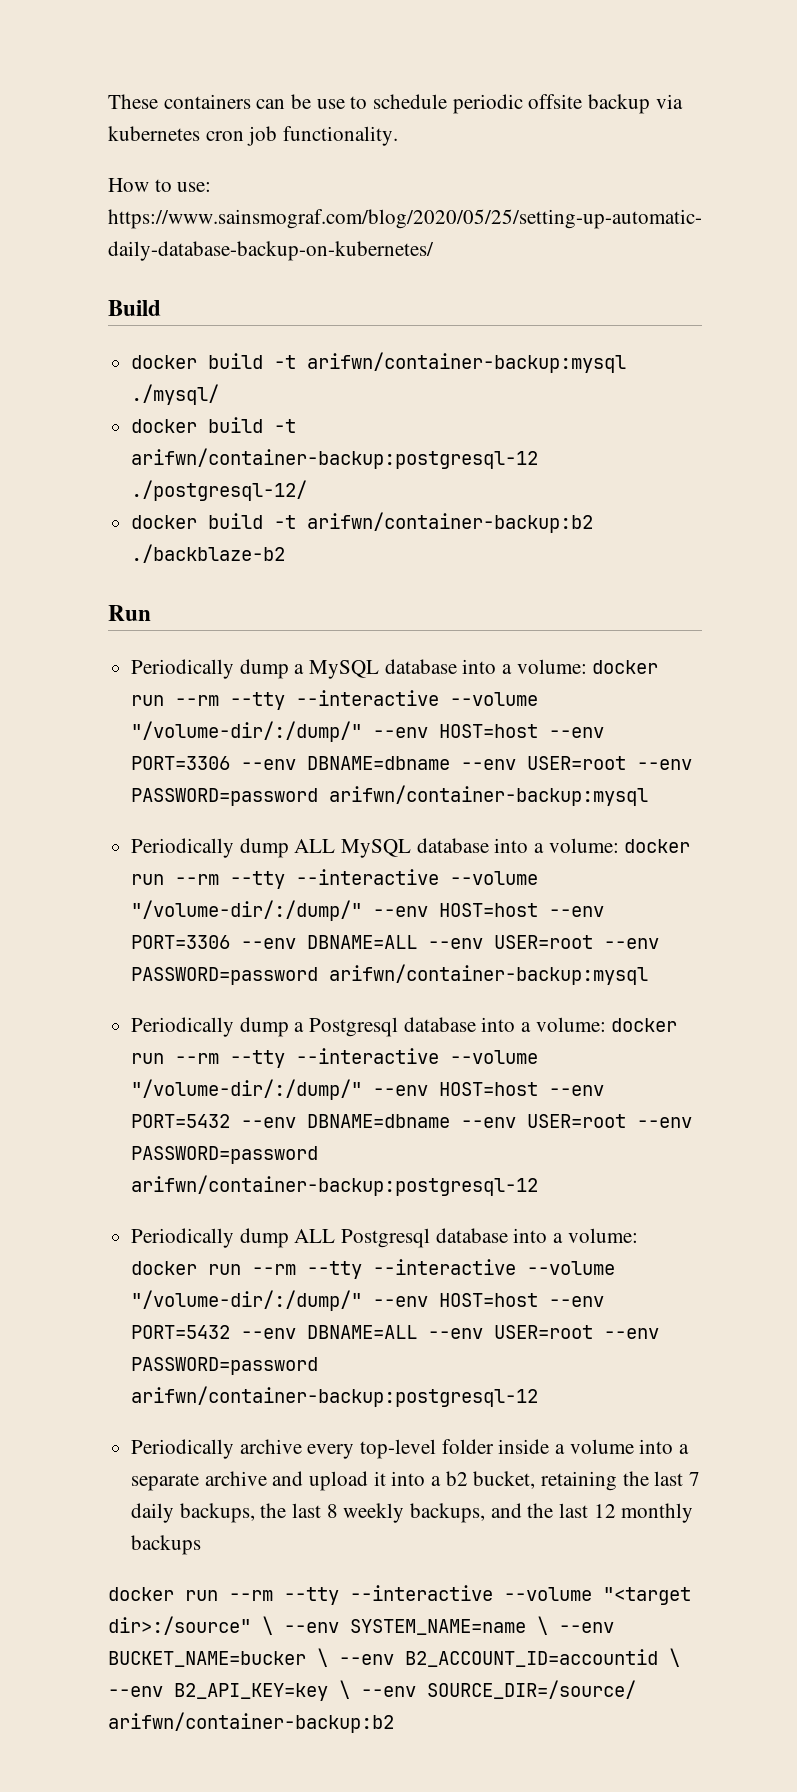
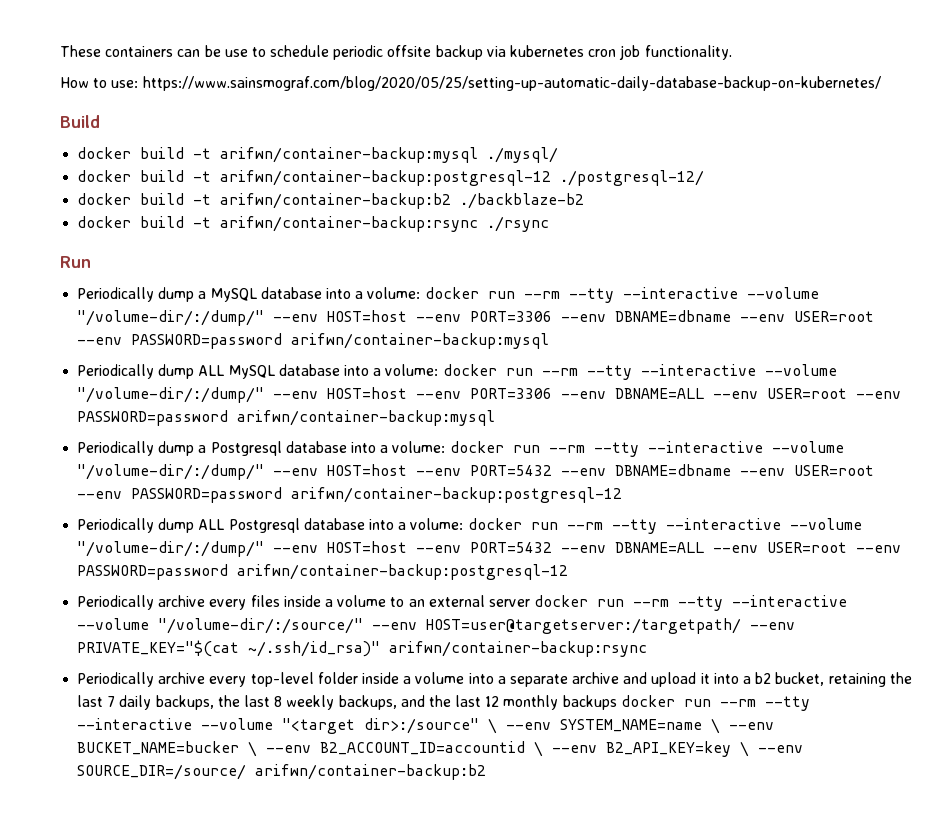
(286, 553) none -> [77,216,550,232] // docker build -t arifwn/container-backup:rsync ./rsync
(539, 1396) none -> [77,595,848,611] [77,618,796,634] [77,640,648,657] // Periodically archive every files inside a volume to an external server docker run --rm --tty --interactive --volume "/volume-dir/:/source/" --env HOST=user@targetserver:/targetpath/ --env PRIVATE_KEY="$(cat ~/.ssh/id_rsa)" arifwn/container-backup:rsync
(202, 1545) // -> (617, 702) none

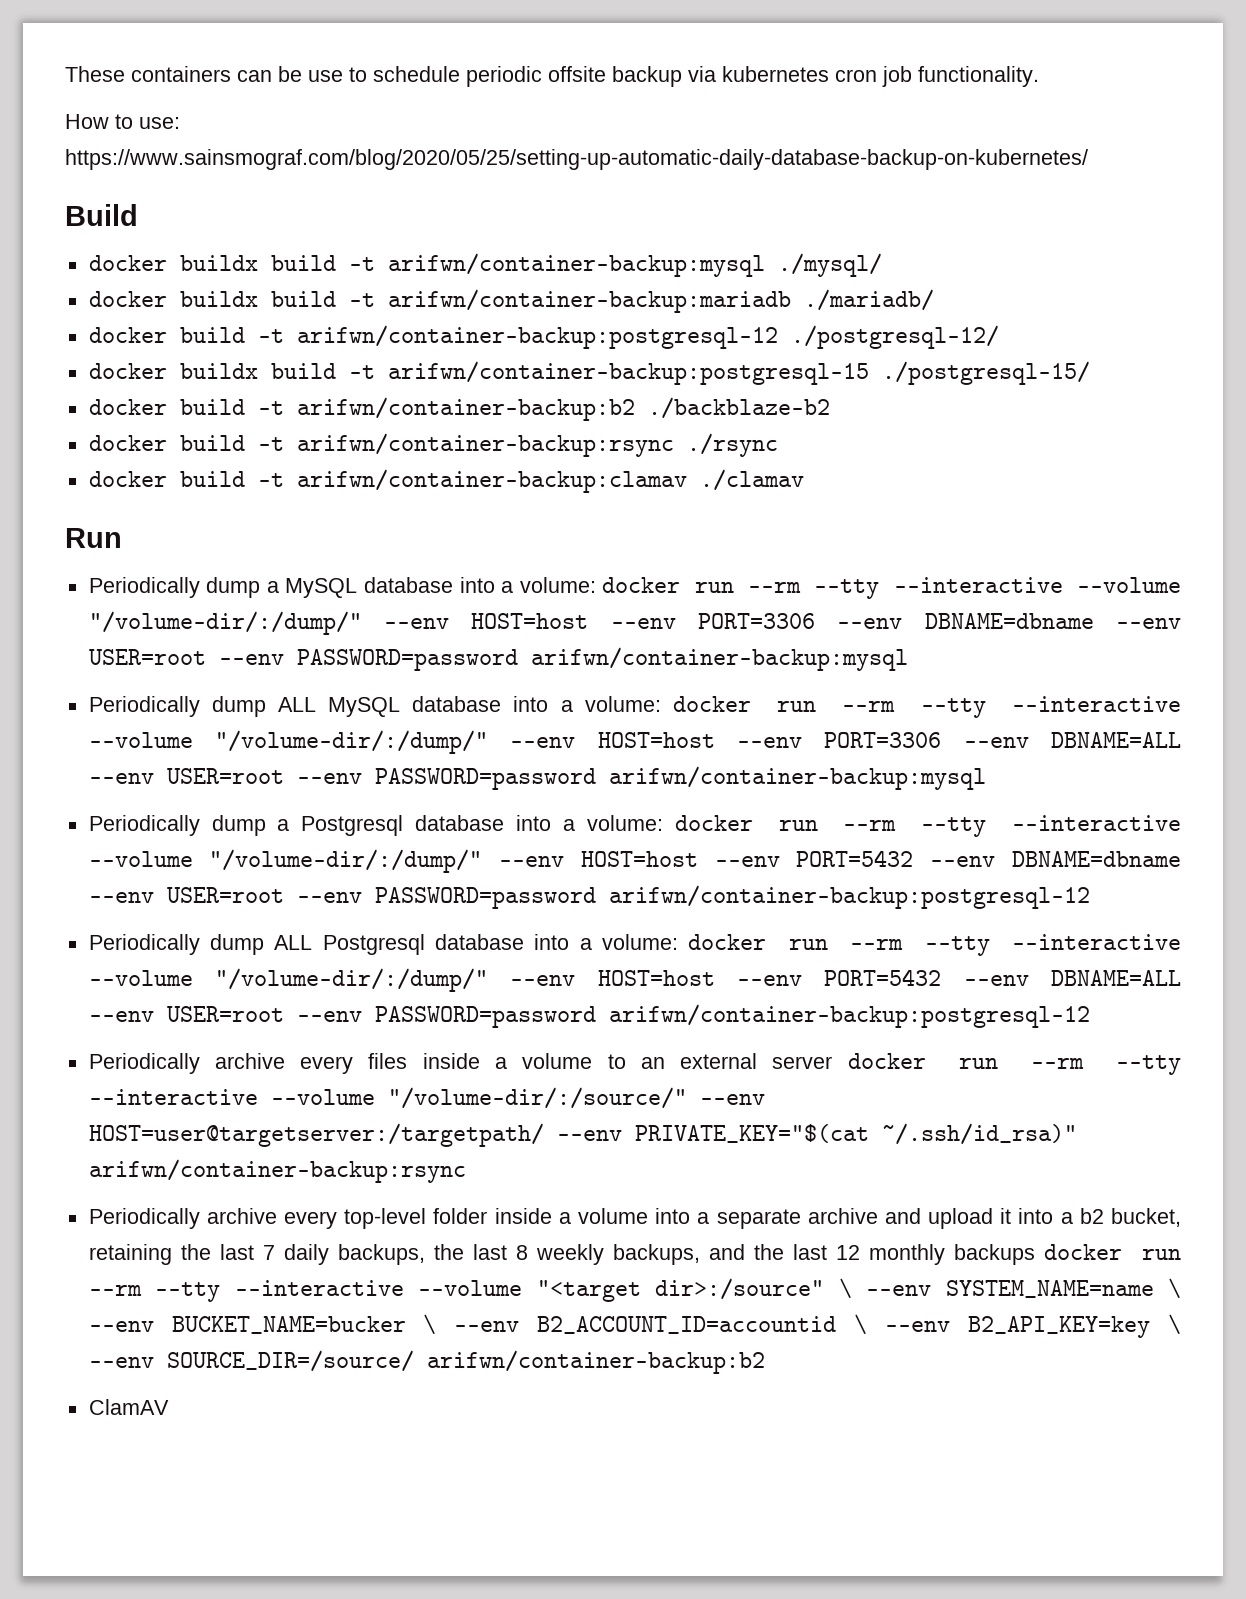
(132, 153) none -> [179,255,258,271] buildx
(559, 155) none -> [88,289,934,313] // docker buildx build -t arifwn/container-backup:mariadb ./mariadb/
(705, 178) none -> [88,361,1090,385] // docker buildx build -t arifwn/container-backup:postgresql-15 ./postgresql-15/
(550, 224) none -> [88,469,804,493] // docker build -t arifwn/container-backup:clamav ./clamav
(487, 772) none -> [88,1399,169,1415] // ClamAV

